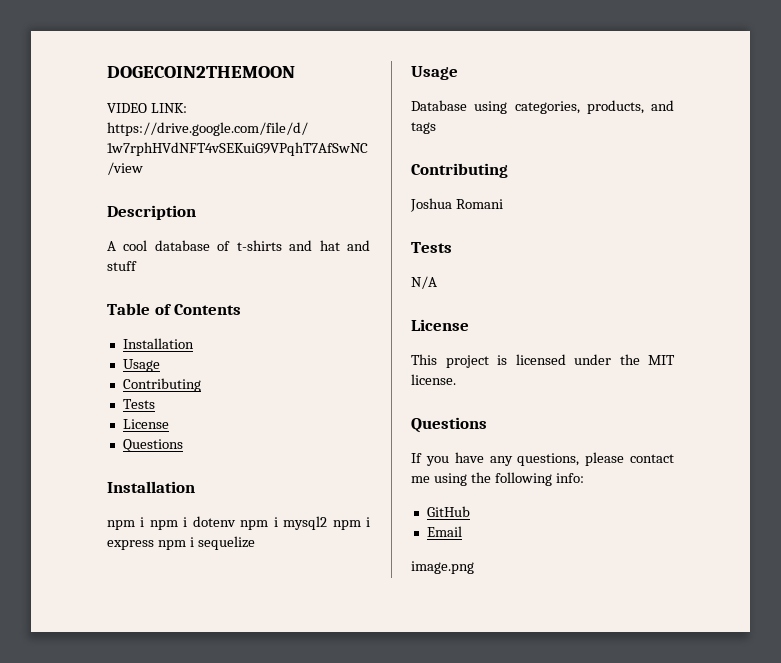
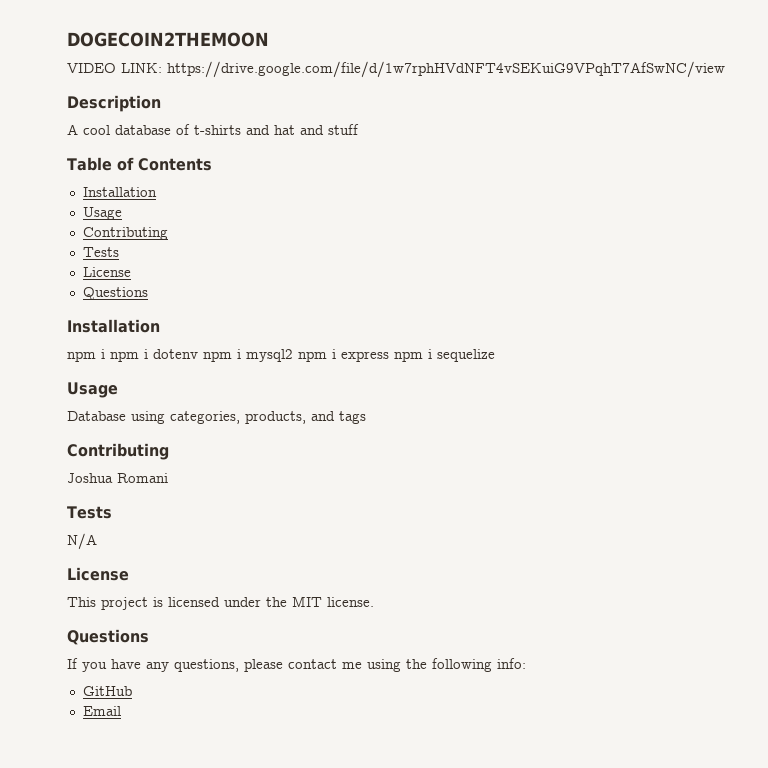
[411,561,474,574] // image.png -> (121, 711) none

